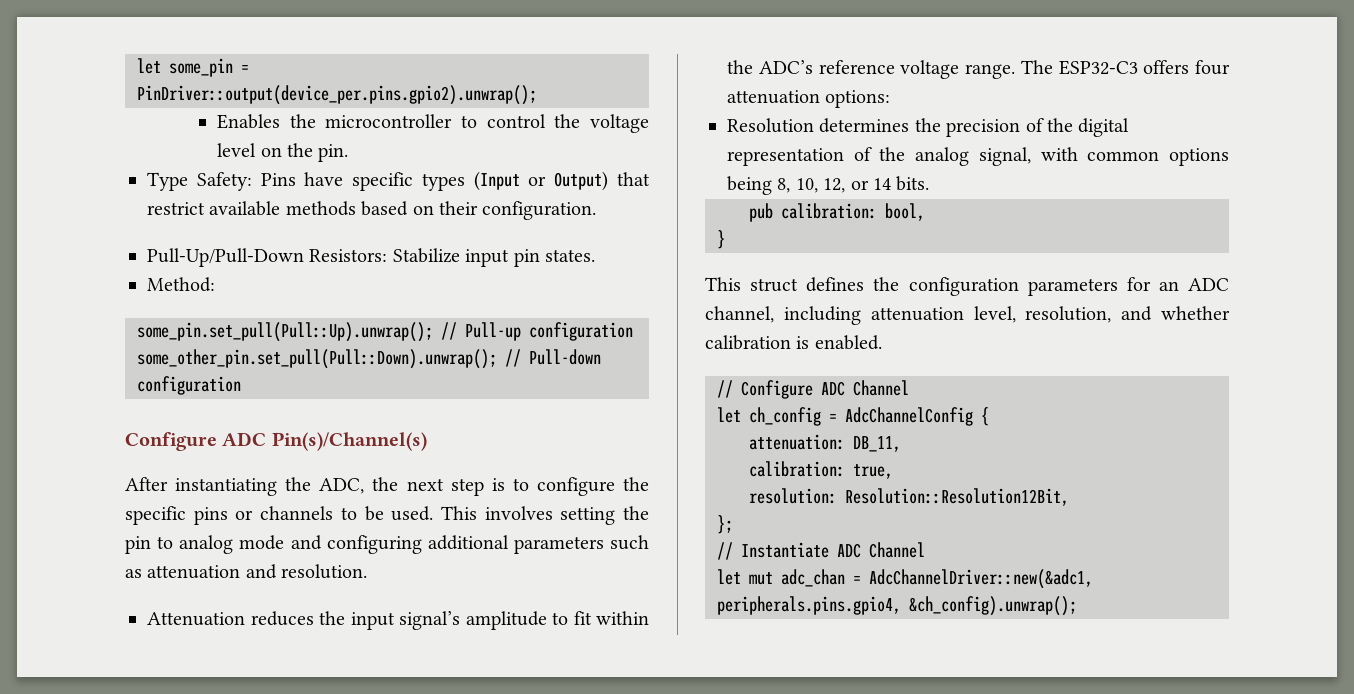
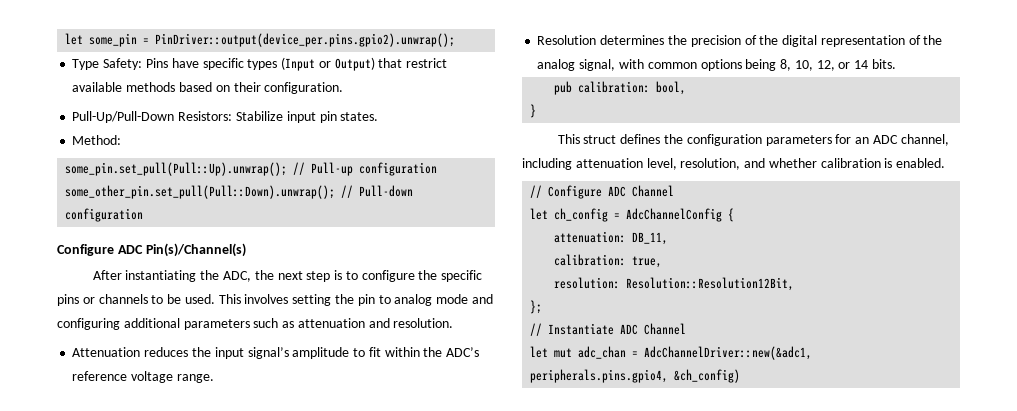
[217,114,649,133] [217,143,349,162] // Enables the microcontroller to control the voltage level on the pin. -> (456, 40) none
[1020,60,1230,75] [727,90,891,108] The ESP32-C3 offers four attenuation options: -> (214, 378) none
[909,596,1077,616] &ch_config).unwrap(); -> [674,369,741,383] &ch_config)

